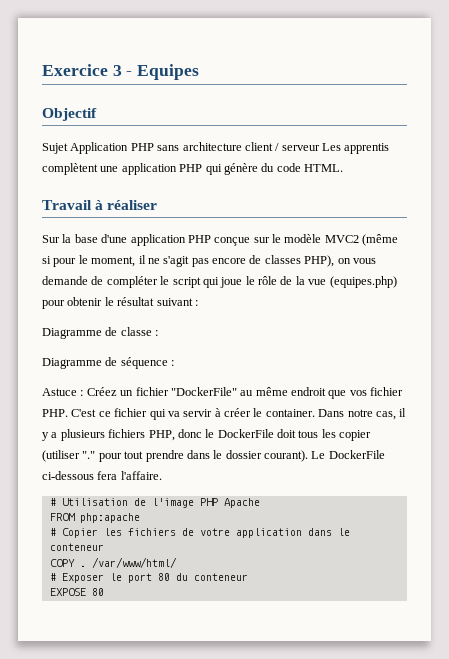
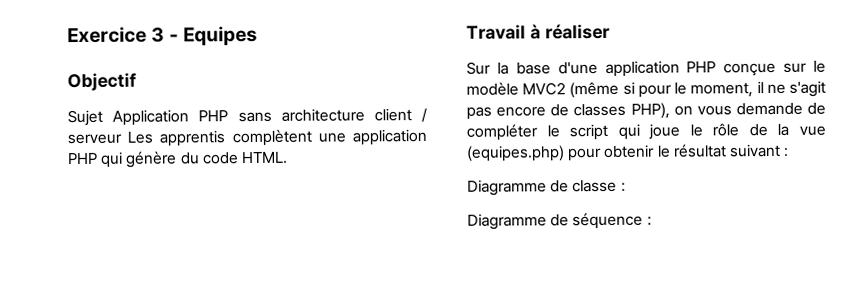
[42,387,404,399] [42,408,407,420] [42,429,372,441] [42,450,385,462] [42,471,162,480] [49,498,260,508] [49,513,140,523] [49,528,350,538] [49,543,104,551] [49,557,177,568] [49,573,248,583] [49,588,104,596] // Astuce : Créez un fichier "DockerFile" au même endroit que vos fichier PHP. C'est ce fichier qui va servir à créer le container. Dans notre cas, il y a plusieurs fichiers PHP, donc le DockerFile doit tous les copier (utiliser "." pour tout prendre dans le dossier courant). Le DockerFile ci-dessous fera l'affaire. // # Utilisation de l'image PHP Apache // FROM php:apache // # Copier les fichiers de votre application dans le conteneur // COPY . /var/www/html/ // # Exposer le port 80 du conteneur // EXPOSE 80 -> (652, 221) none

